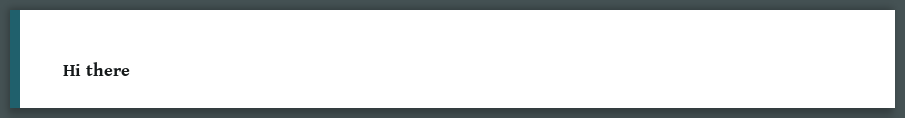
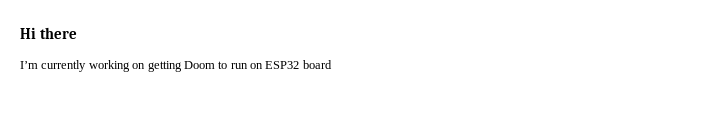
(130, 69) none -> [20,60,332,72] // I’m currently working on getting Doom to run on ESP32 board

